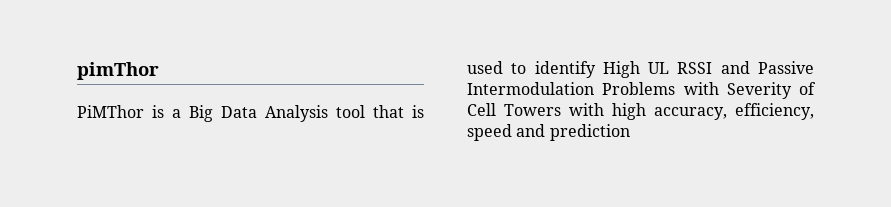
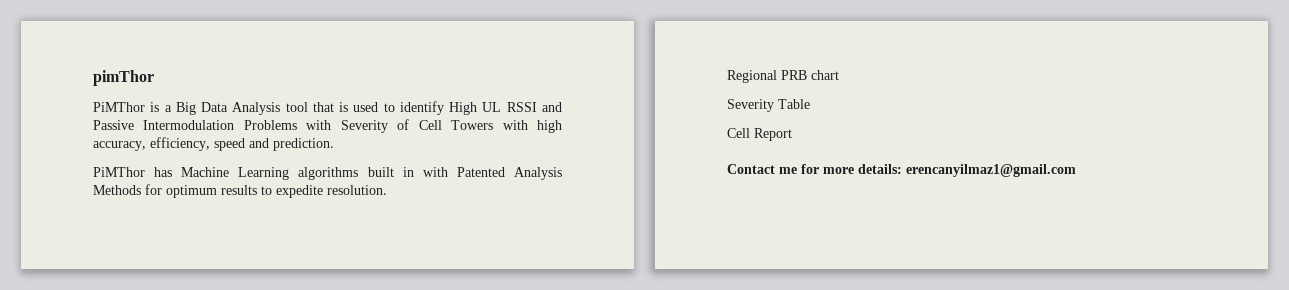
[549,124,630,141] prediction -> [273,138,334,151] [93,167,562,180] [93,184,387,198] [727,70,839,83] [727,99,810,112] [727,128,792,141] [727,164,1076,177] prediction. // PiMThor has Machine Learning algorithms built in with Patented Analysis Methods for optimum results to expedite resolution. // Regional PRB chart // Severity Table // Cell Report // Contact me for more details: erencanyilmaz1@gmail.com

